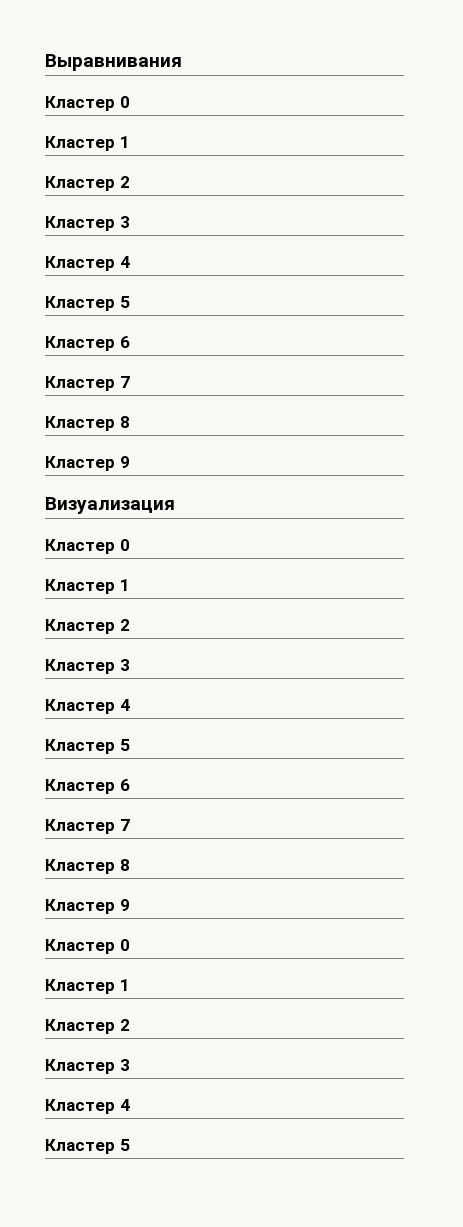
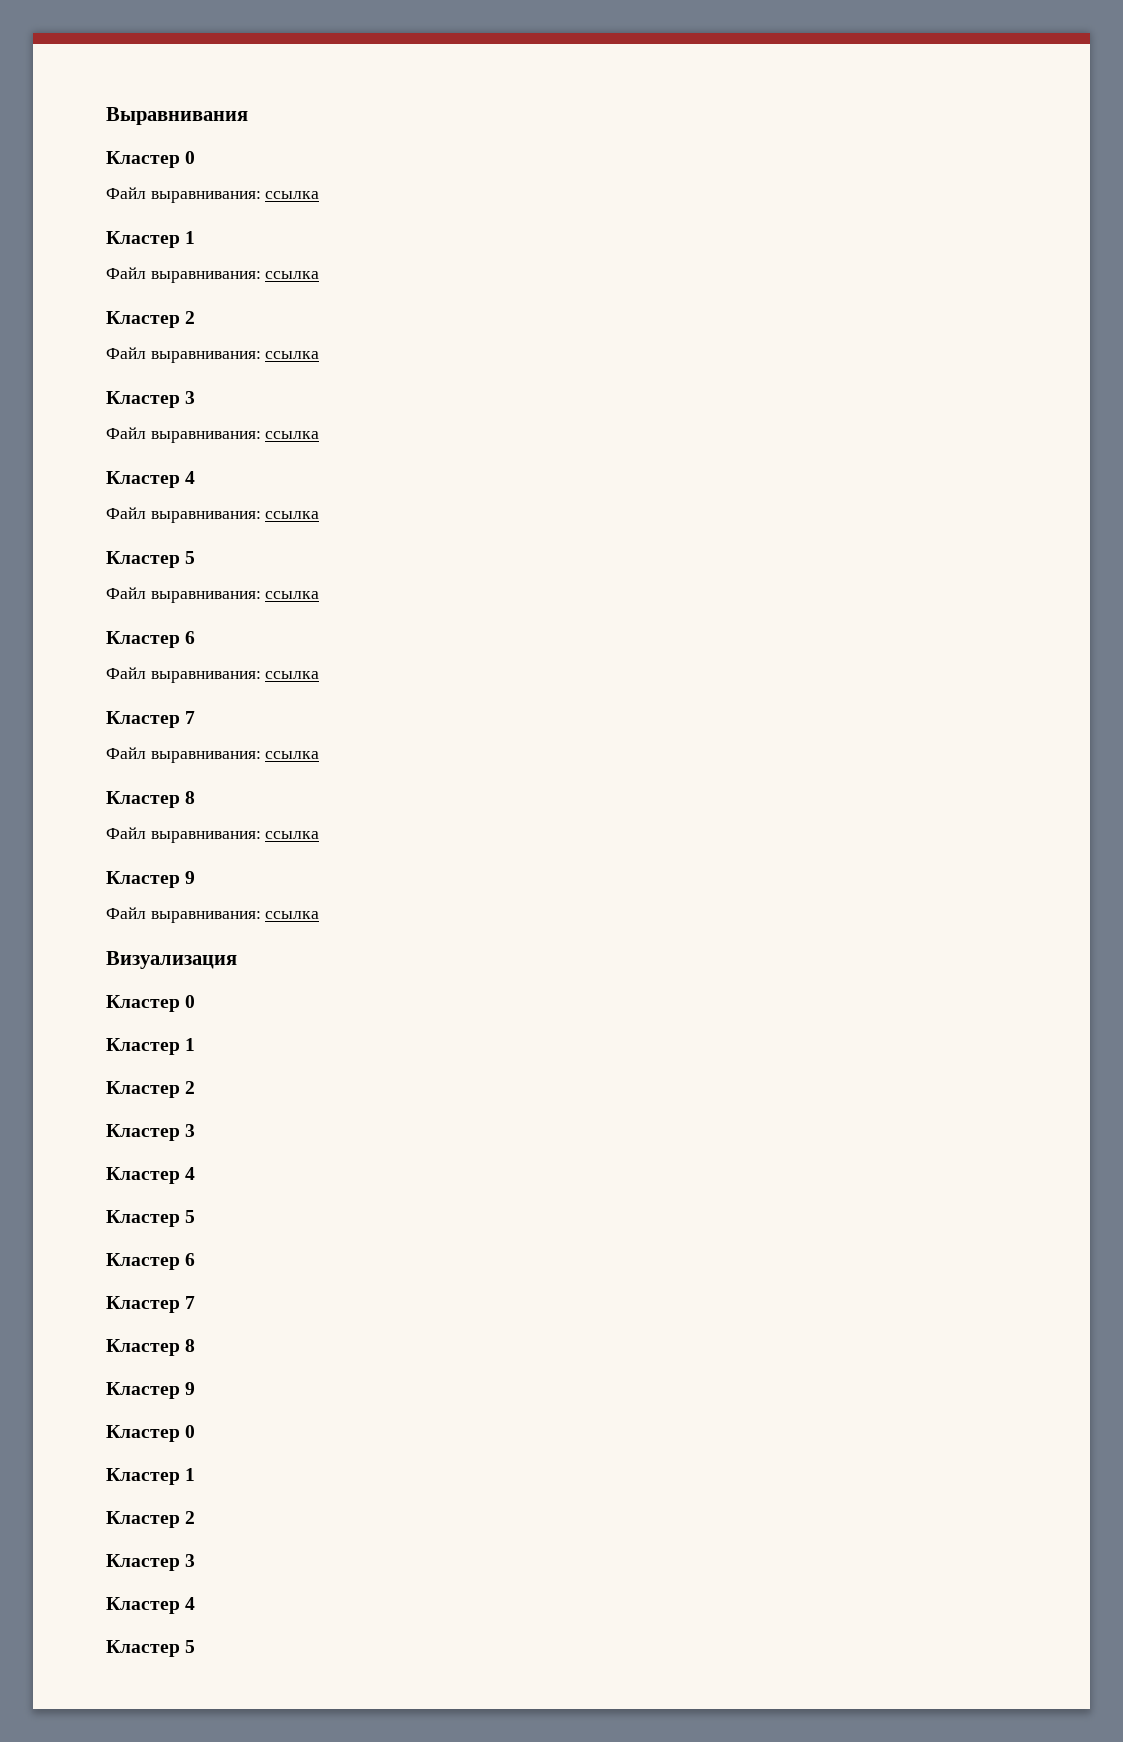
[45,136,130,151] [45,176,130,191] [45,216,130,231] [45,256,130,271] [45,296,130,311] [45,336,130,351] [45,376,130,391] [45,416,130,431] [45,456,130,471] // Кластер 1 // Кластер 2 // Кластер 3 // Кластер 4 // Кластер 5 // Кластер 6 // Кластер 7 // Кластер 8 // Кластер 9 -> [106,187,320,203] [106,231,196,248] [106,267,320,283] [106,311,196,328] [106,347,320,363] [106,391,196,408] [106,427,320,443] [106,471,196,488] [106,507,320,523] [106,551,196,568] [106,587,320,603] [106,631,196,648] [106,667,320,683] [106,711,196,728] [106,747,320,763] [106,791,196,808] [106,827,320,843] [106,871,196,888] [106,907,320,923] // Файл выравнивания: ссылка // Кластер 1 // Файл выравнивания: ссылка // Кластер 2 // Файл выравнивания: ссылка // Кластер 3 // Файл выравнивания: ссылка // Кластер 4 // Файл выравнивания: ссылка // Кластер 5 // Файл выравнивания: ссылка // Кластер 6 // Файл выравнивания: ссылка // Кластер 7 // Файл выравнивания: ссылка // Кластер 8 // Файл выравнивания: ссылка // Кластер 9 // Файл выравнивания: ссылка

